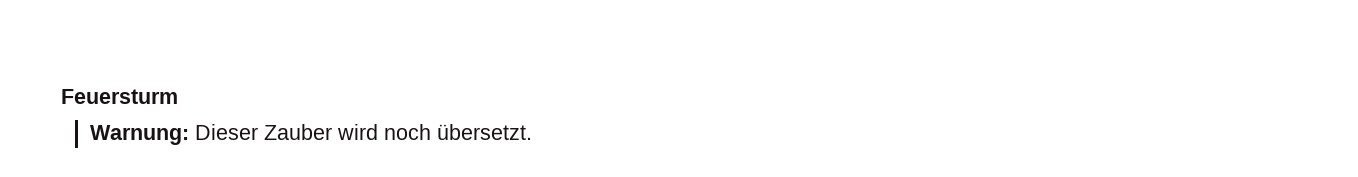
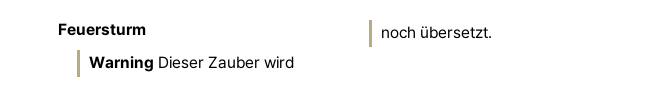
[90,125,190,145] Warnung: -> [88,56,154,72] Warning

